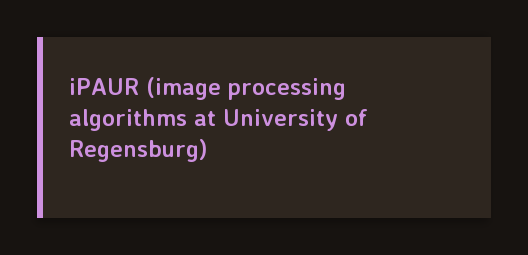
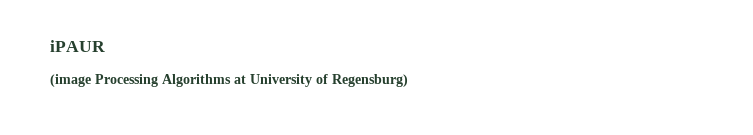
[145,77,346,100] [69,109,187,131] (image processing algorithms -> [50,74,231,87] // (image Processing Algorithms

